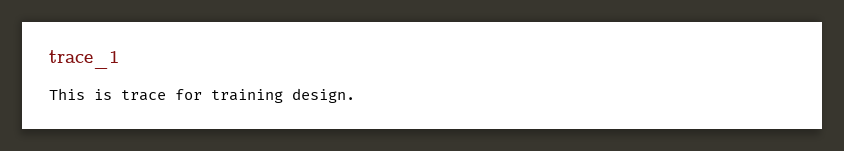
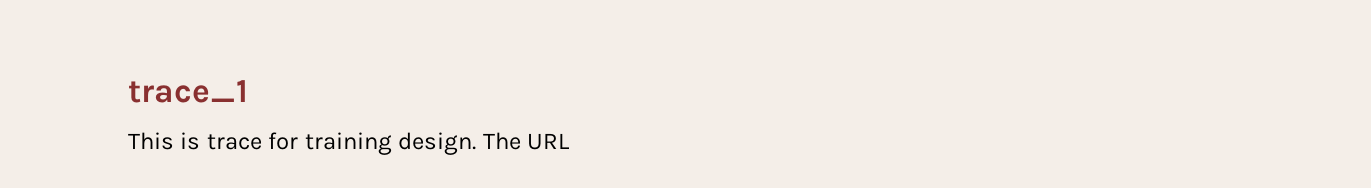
(355, 95) none -> [482,132,570,150] The URL

